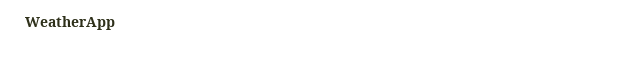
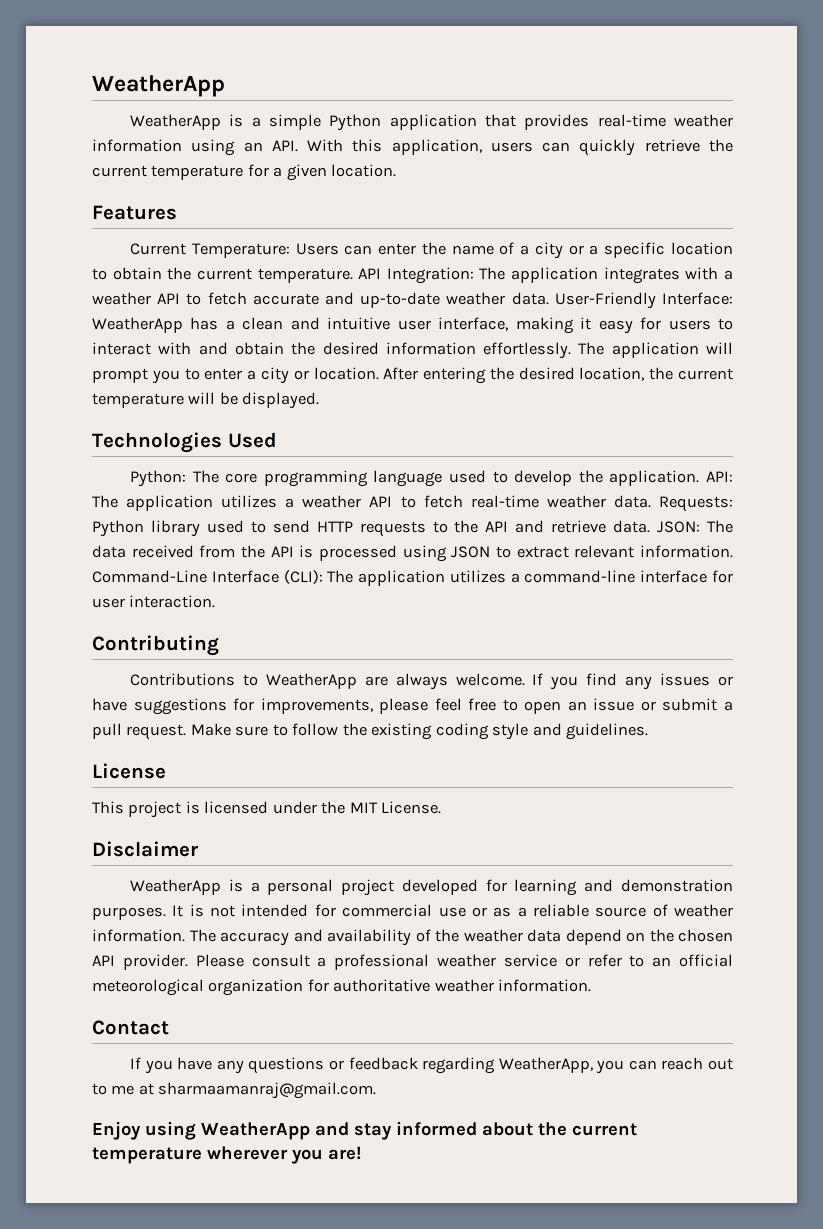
[25,16,115,30] WeatherApp -> [92,75,225,97] [130,114,734,131] [92,139,733,156] [92,164,397,181] [92,205,177,220] [130,242,733,259] [92,267,733,284] [92,292,733,309] [92,317,733,334] [92,342,733,359] [92,367,733,384] [92,392,320,409] [92,432,277,453] [130,470,733,487] [92,495,733,512] [92,520,734,537] [92,545,733,562] [92,570,733,586] [92,595,216,608] [92,635,219,656] [130,673,733,690] [92,698,734,715] [92,723,649,740] [92,763,166,779] [92,801,442,818] [92,841,198,857] [130,879,733,896] [92,904,733,920] [92,929,733,946] [92,954,734,970] [92,979,592,996] [92,1020,169,1035] [130,1057,733,1074] [92,1082,377,1099] [92,1121,637,1140] [92,1146,361,1164] WeatherApp // WeatherApp is a simple Python application that provides real-time weather information using an API. With this application, users can quickly retrieve the current temperature for a given location. // Features // Current Temperature: Users can enter the name of a city or a specific location to obtain the current temperature. API Integration: The application integrates with a weather API to fetch accurate and up-to-date weather data. User-Friendly Interface: WeatherApp has a clean and intuitive user interface, making it easy for users to interact with and obtain the desired information effortlessly. The application will prompt you to enter a city or location. After entering the desired location, the current temperature will be displayed. // Technologies Used // Python: The core programming language used to develop the application. API: The application utilizes a weather API to fetch real-time weather data. Requests: Python library used to send HTTP requests to the API and retrieve data. JSON: The data received from the API is processed using JSON to extract relevant information. Command-Line Interface (CLI): The application utilizes a command-line interface for user interaction. // Contributing // Contributions to WeatherApp are always welcome. If you find any issues or have suggestions for improvements, please feel free to open an issue or submit a pull request. Make sure to follow the existing coding style and guidelines. // License // This project is licensed under the MIT License. // Disclaimer // WeatherApp is a personal project developed for learning and demonstration purposes. It is not intended for commercial use or as a reliable source of weather information. The accuracy and availability of the weather data depend on the chosen API provider. Please consult a professional weather service or refer to an official meteorological organization for authoritative weather information. // Contact // If you have any questions or feedback regarding WeatherApp, you can reach out to me at sharmaamanraj@gmail.com. // Enjoy using WeatherApp and stay informed about the current temperature wherever you are!

